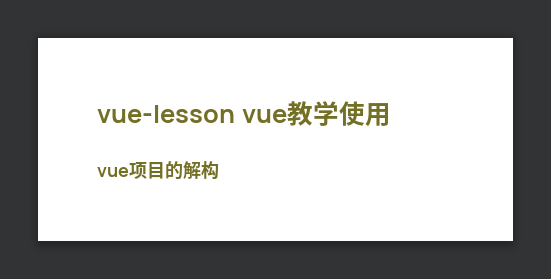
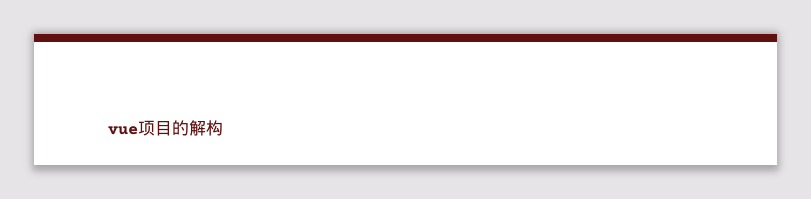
[97,101,391,127] vue-lesson vue教学使用 // -> (108, 130) none

